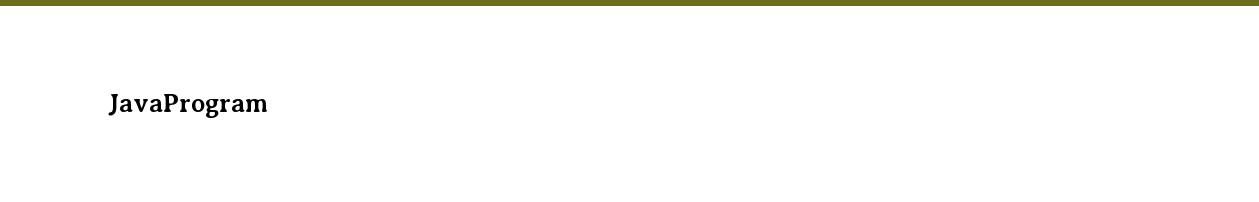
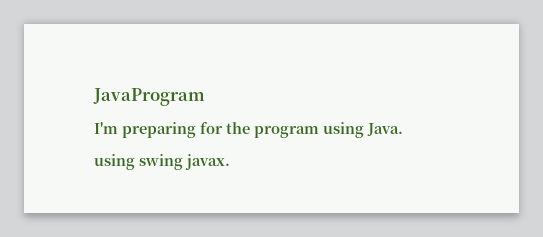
(268, 106) none -> [94,122,403,138] [94,154,230,170] // I'm preparing for the program using Java. // using swing javax.

